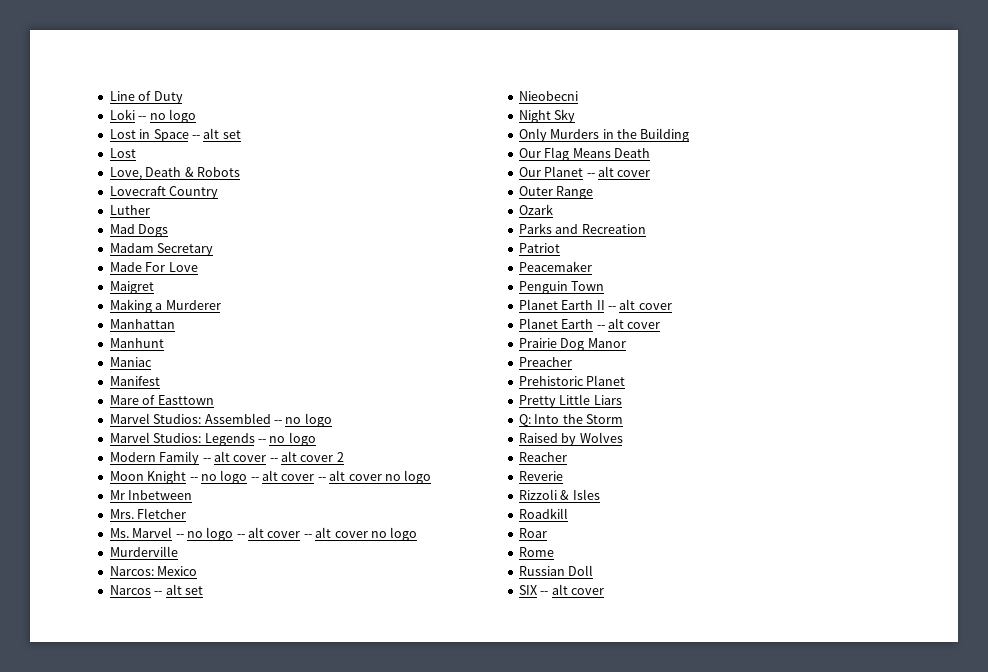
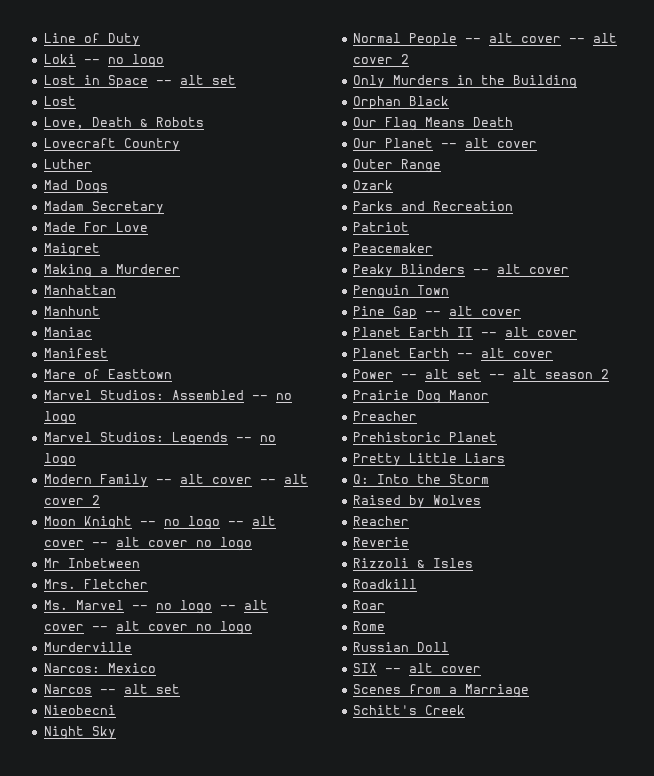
(576, 116) none -> [352,33,617,47] [352,54,409,64] // Normal People -- alt cover -- alt cover 2
(690, 135) none -> [352,96,449,110] // Orphan Black
[518,281,605,294] Penguin Town -> [352,264,569,277] [352,285,449,299] [352,306,521,320] Peaky Blinders -- alt cover // Penguin Town // Pine Gap -- alt cover
(661, 325) none -> [352,369,609,379] // Power -- alt set -- alt season 2
(604, 591) none -> [352,684,529,698] [352,705,465,715] // Scenes from a Marriage // Schitt's Creek

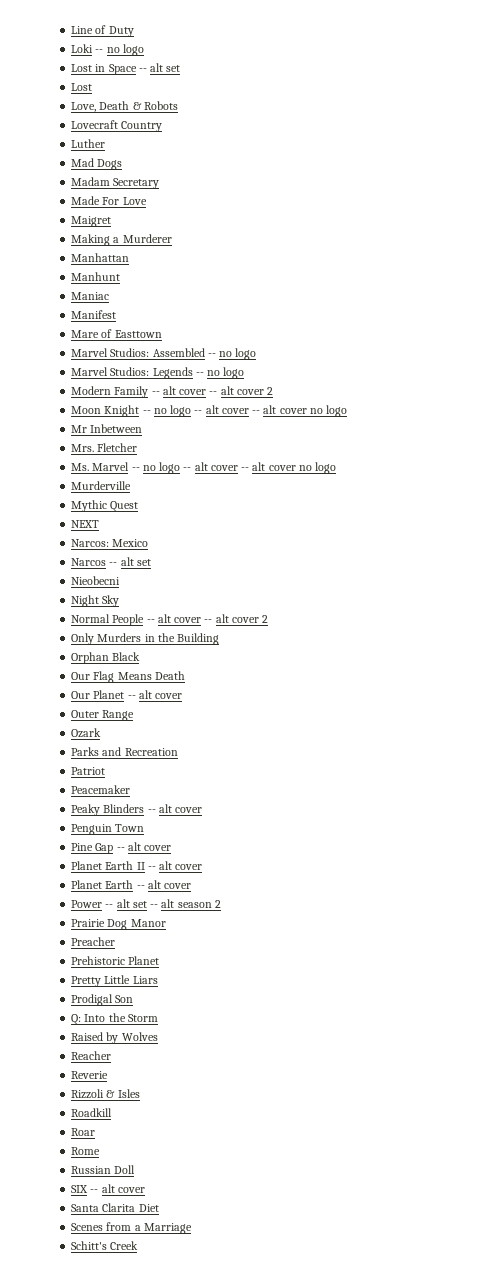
(132, 647) none -> [71,500,139,512] [71,520,100,528] // Mythic Quest // NEXT
(505, 458) none -> [71,994,134,1006] // Prodigal Son
(481, 669) none -> [71,1203,159,1212] // Santa Clarita Diet

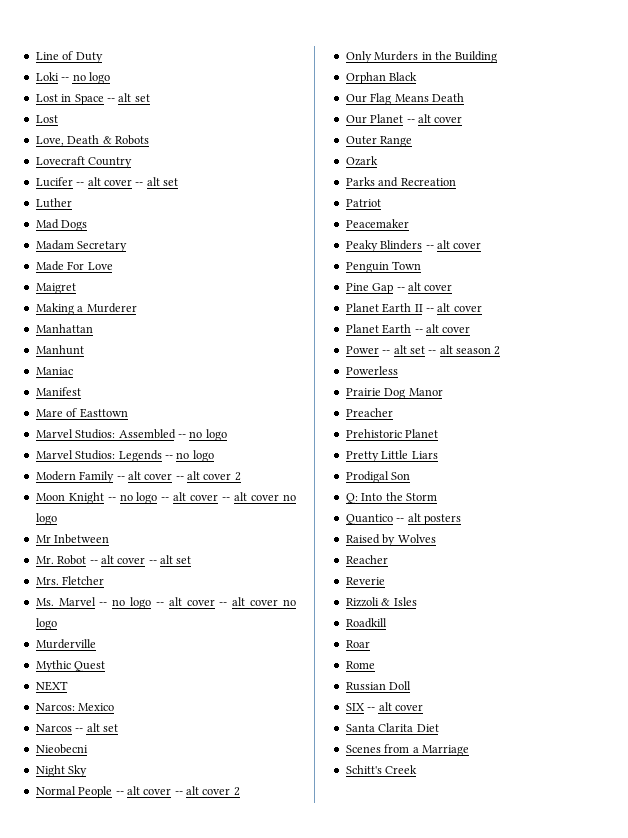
(163, 126) none -> [35,177,178,187] // Lucifer -- alt cover -- alt set
(143, 428) none -> [35,555,192,565] // Mr. Robot -- alt cover -- alt set
(221, 904) none -> [345,366,398,375] // Powerless
(158, 1018) none -> [345,513,461,525] // Quantico -- alt posters

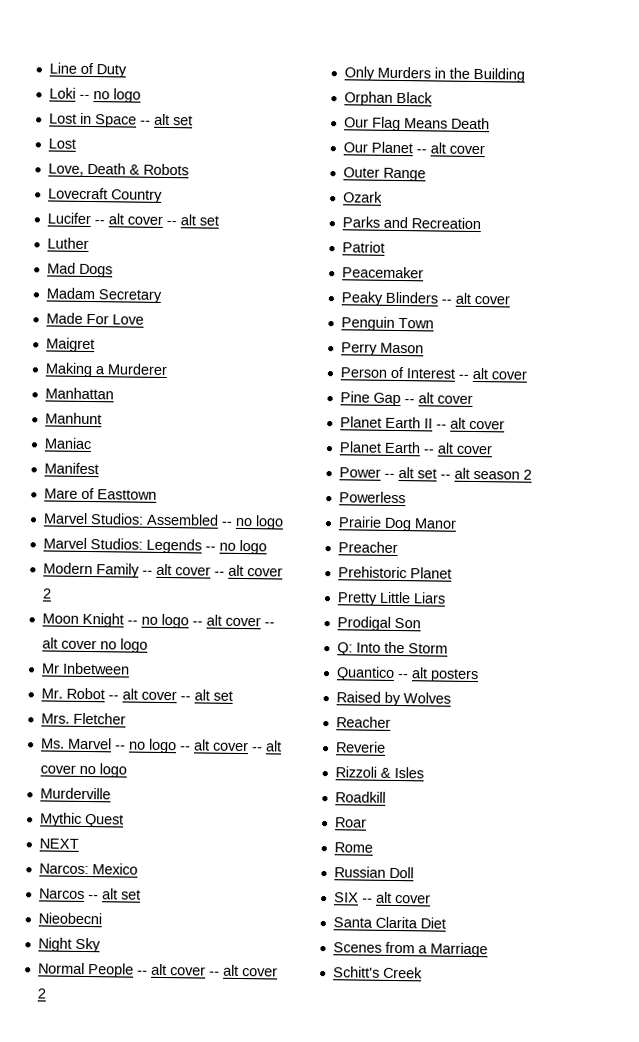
(422, 265) none -> [340,342,424,356] [339,366,527,380] // Perry Mason // Person of Interest -- alt cover

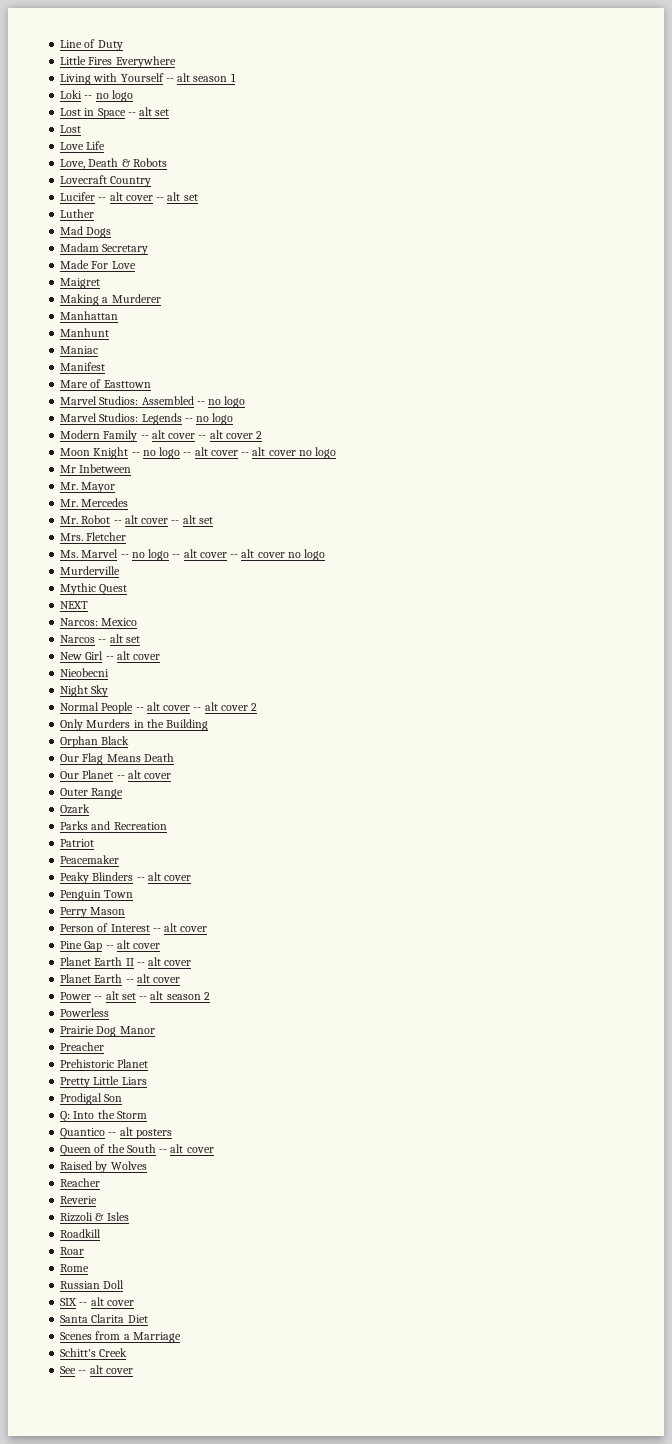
(127, 71) none -> [60,56,176,68] [60,73,236,85] // Little Fires Everywhere // Living with Yourself -- alt season 1
(76, 143) none -> [60,141,106,150] // Love Life
(130, 668) none -> [60,482,116,493] [60,498,129,507] // Mr. Mayor // Mr. Mercedes
(141, 894) none -> [60,651,161,660] // New Girl -- alt cover
(479, 675) none -> [60,1144,214,1156] // Queen of the South -- alt cover
(423, 972) none -> [60,1365,133,1374] // See -- alt cover

